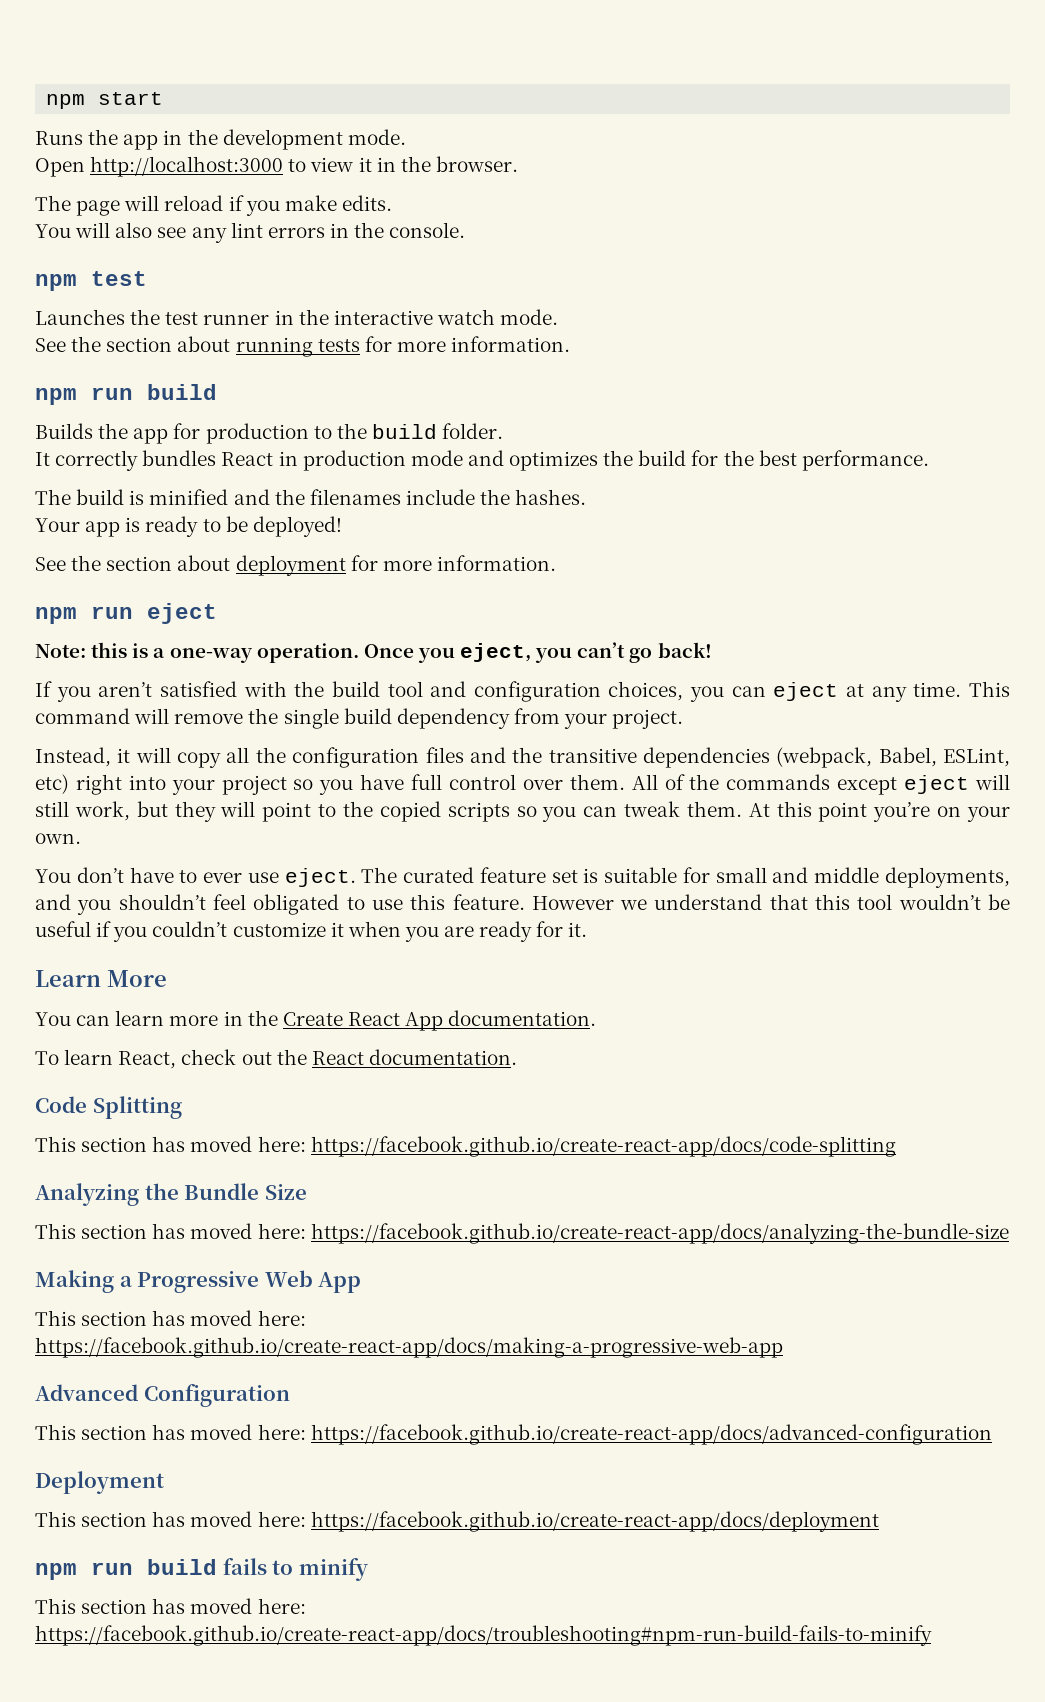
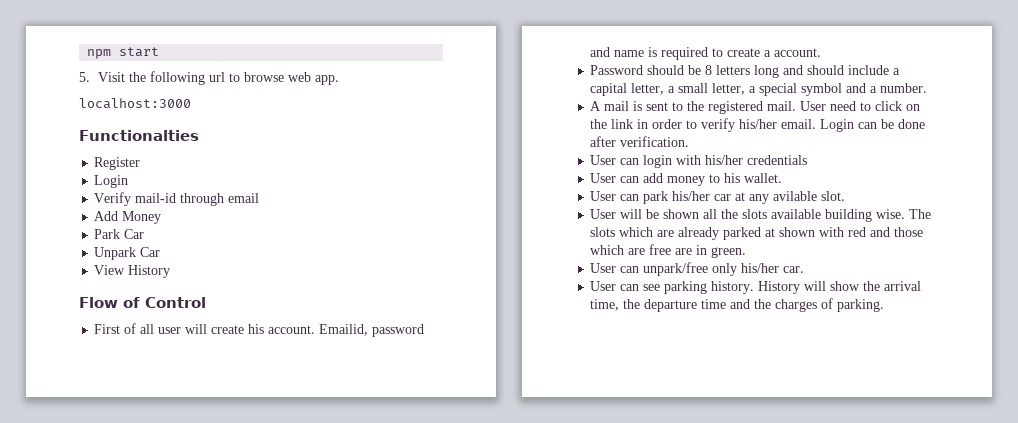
[35,129,406,150] [35,156,518,177] [35,195,392,216] [35,222,466,243] [35,271,147,291] [35,309,559,325] [35,336,571,357] [35,384,217,405] [35,423,504,444] [35,450,929,471] [35,489,587,505] [35,516,342,537] [35,555,556,576] [35,603,217,624] [35,642,712,663] [35,681,1010,702] [35,708,684,729] [35,747,1011,768] [35,774,1011,795] [35,801,1011,822] [35,833,81,844] [35,867,1010,888] [35,894,1010,915] [35,921,588,942] [35,970,167,987] [35,1010,597,1031] [35,1049,517,1069] [35,1096,182,1119] [35,1136,896,1157] [35,1183,307,1206] [35,1223,1009,1244] [35,1270,362,1293] [35,1310,306,1326] [35,1337,783,1358] [35,1384,290,1407] [35,1424,992,1445] [35,1471,164,1494] [35,1511,879,1532] [35,1558,368,1581] [35,1598,306,1614] [35,1625,932,1646] Runs the app in the development mode. // Open http://localhost:3000 to view it in the browser. // The page will reload if you make edits. // You will also see any lint errors in the console. // npm test // Launches the test runner in the interactive watch mode. // See the section about running tests for more information. // npm run build // Builds the app for production to the build folder. // It correctly bundles React in production mode and optimizes the build for the best performance. // The build is minified and the filenames include the hashes. // Your app is ready to be deployed! // See the section about deployment for more information. // npm run eject // Note: this is a one-way operation. Once you eject, you can’t go back! // If you aren’t satisfied with the build tool and configuration choices, you can eject at any time. This command will remove the single build dependency from your project. // Instead, it will copy all the configuration files and the transitive dependencies (webpack, Babel, ESLint, etc) right into your project so you have full control over them. All of the commands except eject will still work, but they will point to the copied scripts so you can tweak them. At this point you’re on your own. // You don’t have to ever use eject. The curated feature set is suitable for small and middle deployments, and you shouldn’t feel obligated to use this feature. However we understand that this tool wouldn’t be useful if you couldn’t customize it when you are ready for it. // Learn More // You can learn more in the Create React App documentation. // To learn React, check out the React documentation. // Code Splitting // This section has moved here: https://facebook.github.io/create-react-app/docs/code-splitting // Analyzing the Bundle Size // This section has moved here: https://facebook.github.io/create-react-app/docs/analyzing-the-bundle-size // Making a Progressive Web App // This section has moved here: https://facebook.github.io/create-react-app/docs/making-a-progressive-web-app // Advanced Configuration // This section has moved here: https://facebook.github.io/create-react-app/docs/advanced-configuration // Deployment // This section has moved here: https://facebook.github.io/create-react-app/docs/deployment // npm run build fails to minify // This section has moved here: https://facebook.github.io/create-react-app/docs/troubleshooting#npm-run-build-fails-to-minify -> [79,71,339,85] [79,98,191,109] [79,130,199,141] [94,157,141,170] [94,175,129,188] [94,192,260,206] [94,211,162,224] [94,229,145,239] [94,247,161,260] [94,265,171,278] [79,297,206,308] [94,323,425,337] [590,47,822,60] [590,65,901,78] [590,83,928,96] [590,101,921,114] [590,118,926,132] [590,136,690,147] [590,155,808,168] [590,173,783,186] [590,191,846,204] [590,209,932,222] [590,227,924,240] [590,244,747,258] [590,262,805,276] [590,281,922,294] [590,298,885,312] 5. Visit the following url to browse web app. // localhost:3000 // Functionalties // Register // Login // Verify mail-id through email // Add Money // Park Car // Unpark Car // View History // Flow of Control // First of all user will create his account. Emailid, password and name is required to create a account. // Password should be 8 letters long and should include a capital letter, a small letter, a special symbol and a number. // A mail is sent to the registered mail. User need to click on the link in order to verify his/her email. Login can be done after verification. // User can login with his/her credentials // User can add money to his wallet. // User can park his/her car at any avilable slot. // User will be shown all the slots available building wise. The slots which are already parked at shown with red and those which are free are in green. // User can unpark/free only his/her car. // User can see parking history. History will show the arrival time, the departure time and the charges of parking.

